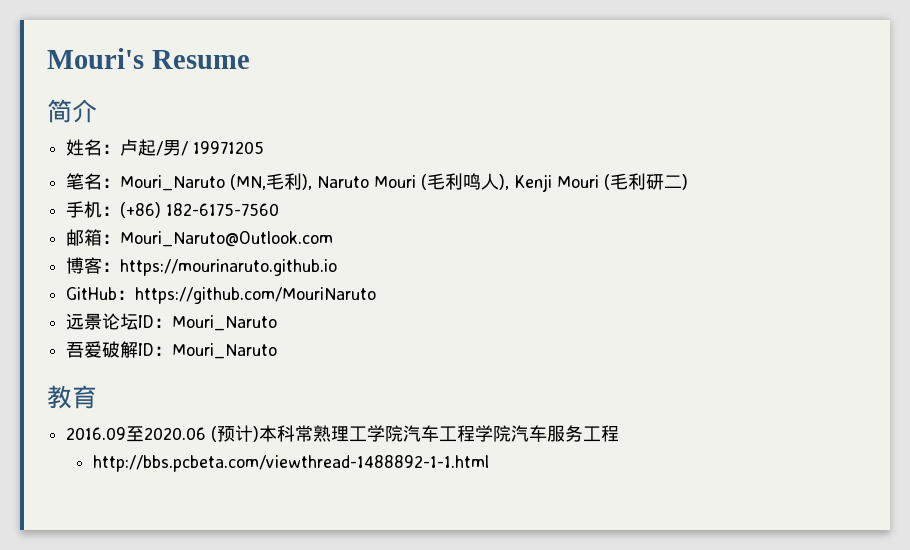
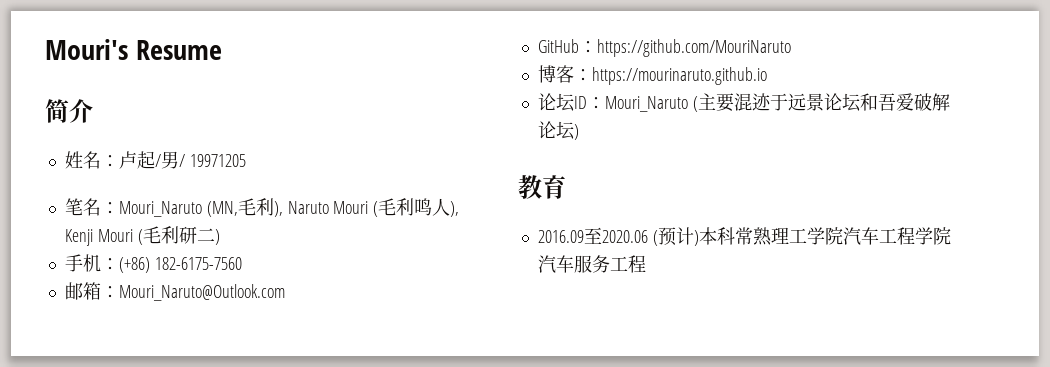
(334, 239) none -> [537,39,791,57] // GitHub：https://github.com/MouriNaruto
[66,287,377,304] [66,313,103,330] GitHub：https://github.com/MouriNaruto // 远景 -> (767, 76) none
[66,341,278,359] // 吾爱破解ID：Mouri_Naruto -> [692,93,950,112] [537,121,579,140] (主要混迹于远景论坛和吾爱破解论坛)
[92,455,489,472] // http://bbs.pcbeta.com/viewthread-1488892-1-1.html -> (646, 264) none

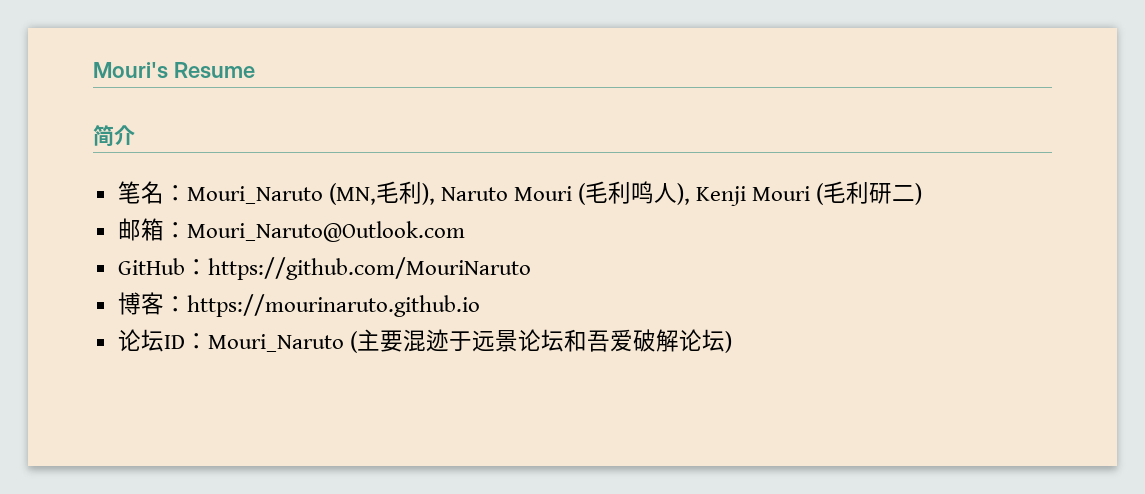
[64,151,246,169] // 姓名：卢起/男/ 19971205 -> (135, 135) none
[64,254,242,273] // 手机：(+86) 182-6175-7560 -> (923, 194) none
[518,175,566,199] [537,227,951,246] [537,255,646,273] // 教育 // 2016.09至2020.06 (预计)本科常熟理工学院汽车工程学院汽车服务工程 -> (732, 342) none

